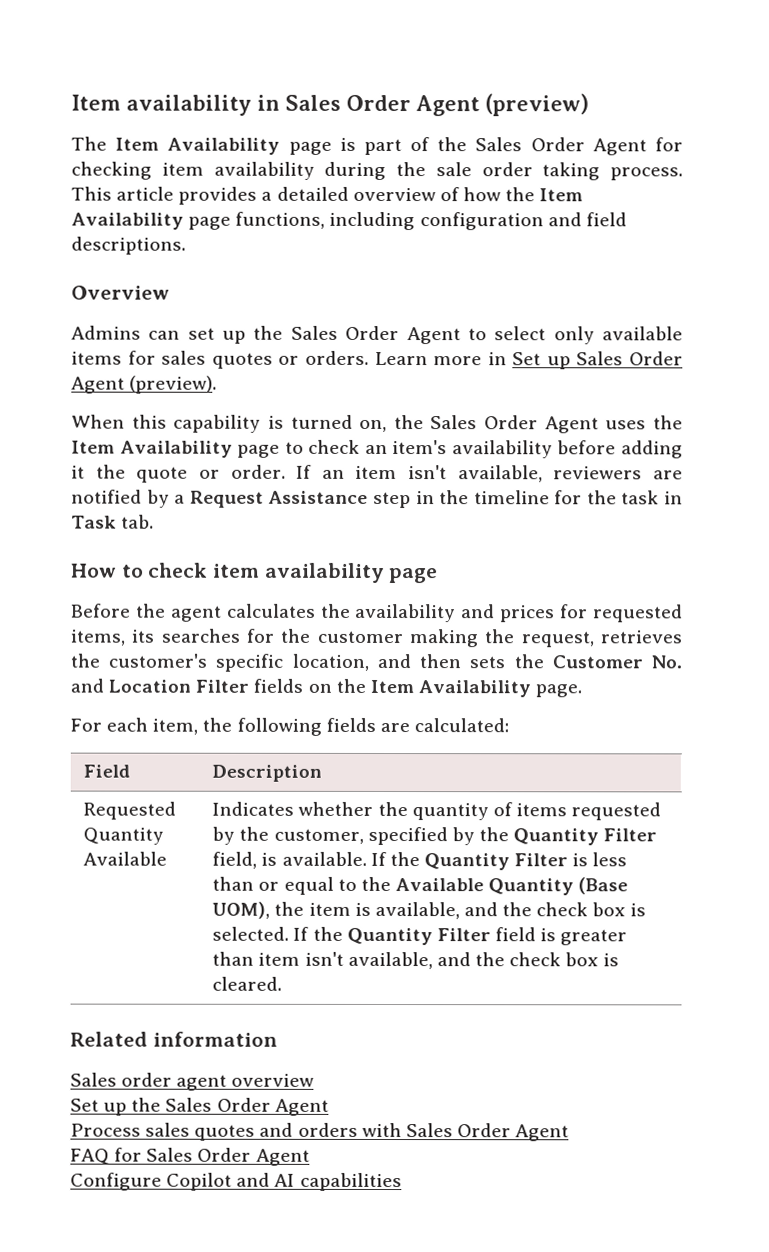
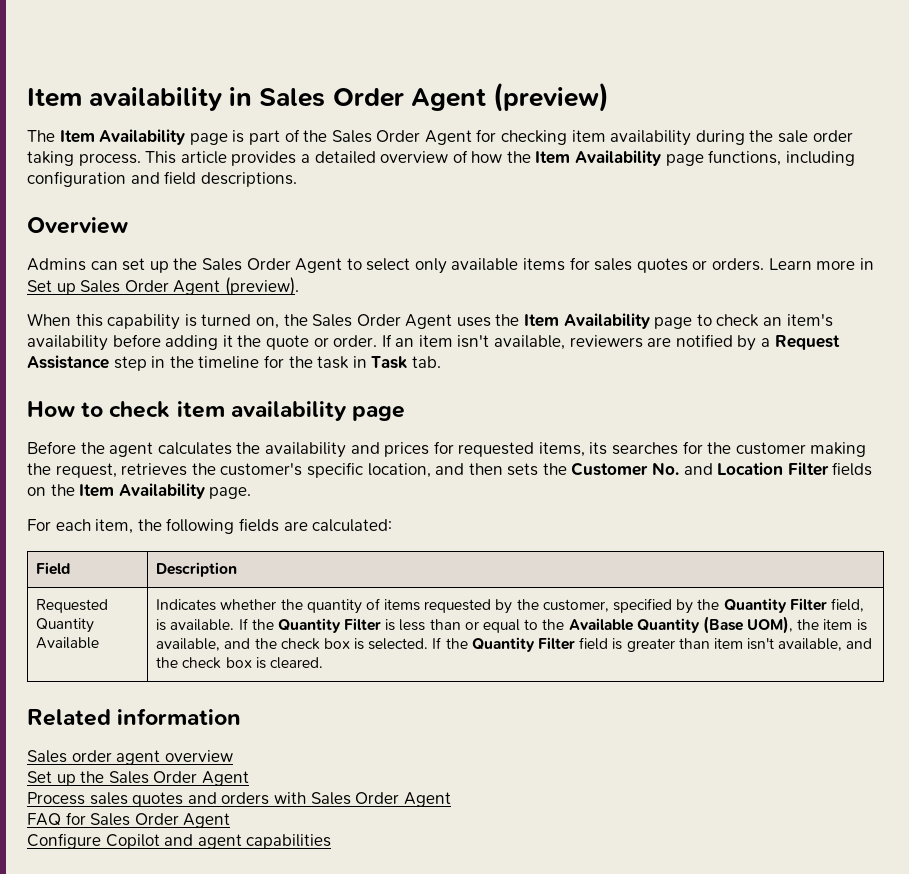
[274,1173,296,1187] AI -> [197,834,242,849] agent

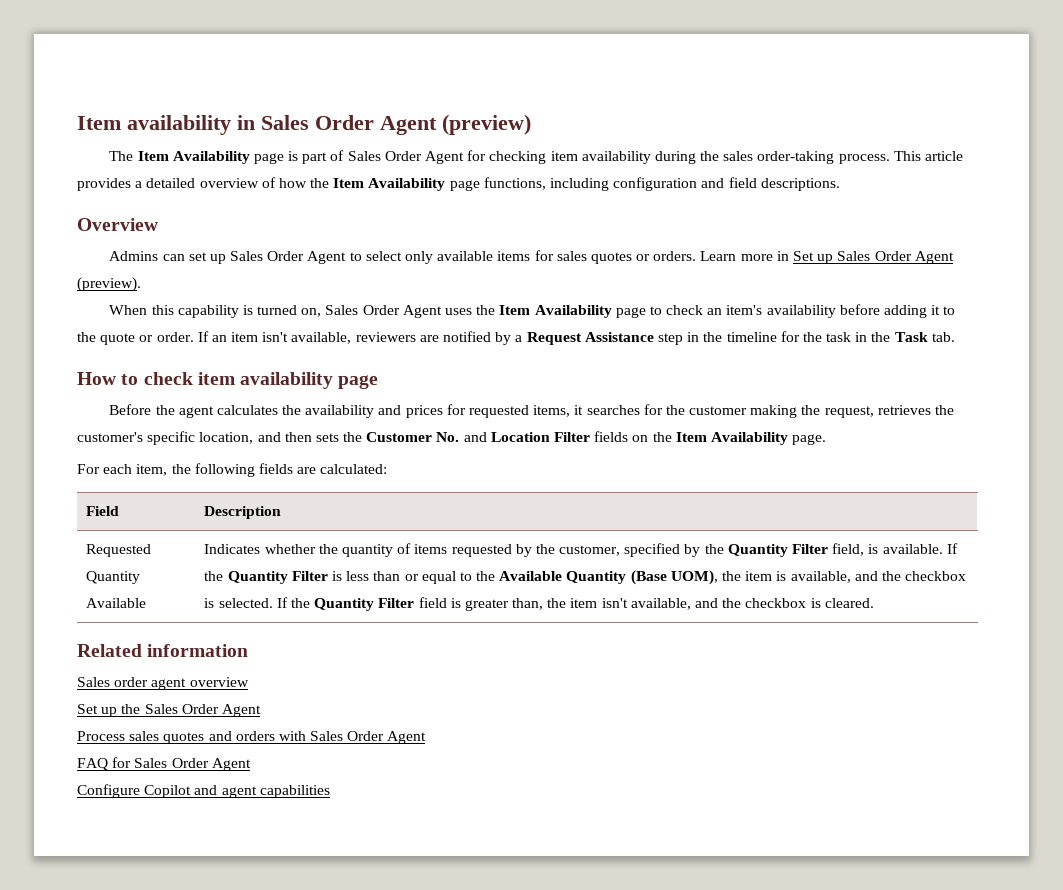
[303,130,328,142] the -> (345, 155) none
[778,130,853,143] [27,151,74,166] sale order taking -> [723,151,835,164] sales order-taking
[173,258,198,270] the -> (226, 259) none
[283,314,308,326] the -> (322, 312) none
(233, 341) none -> [943,306,956,315] to
(367, 362) none -> [871,332,891,342] the
[589,442,608,455] its -> [574,405,584,415] it
[280,638,350,650] check box -> [905,571,967,581] checkbox
[678,638,710,649] than -> [512,598,567,610] than, the
[182,657,252,669] check box -> [745,598,807,608] checkbox

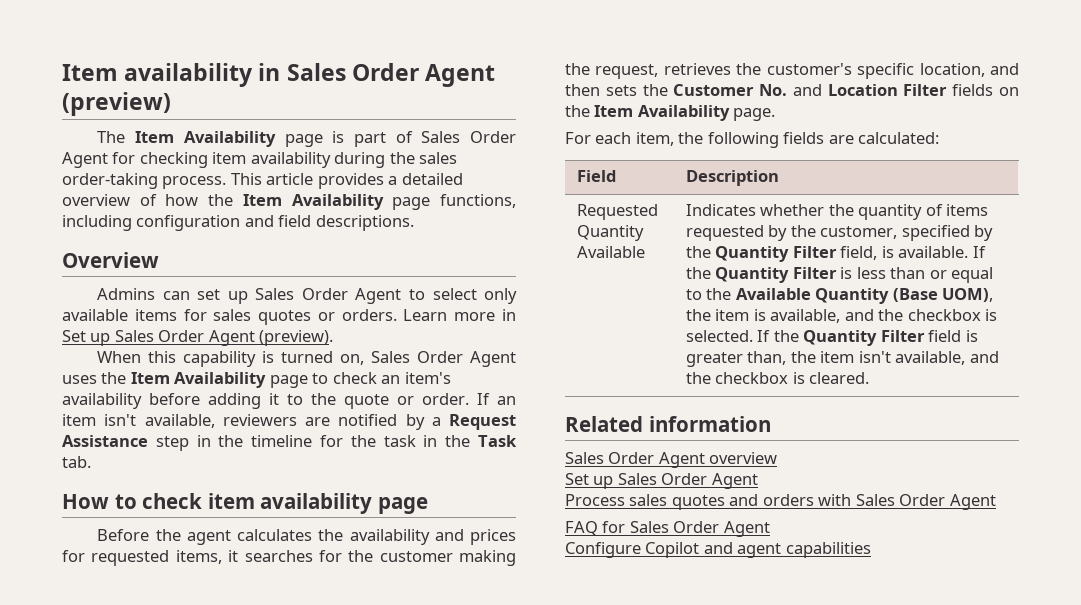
[114,677,187,690] order agent -> [608,452,705,468] Order Agent
[121,704,141,714] the -> (614, 482) none

